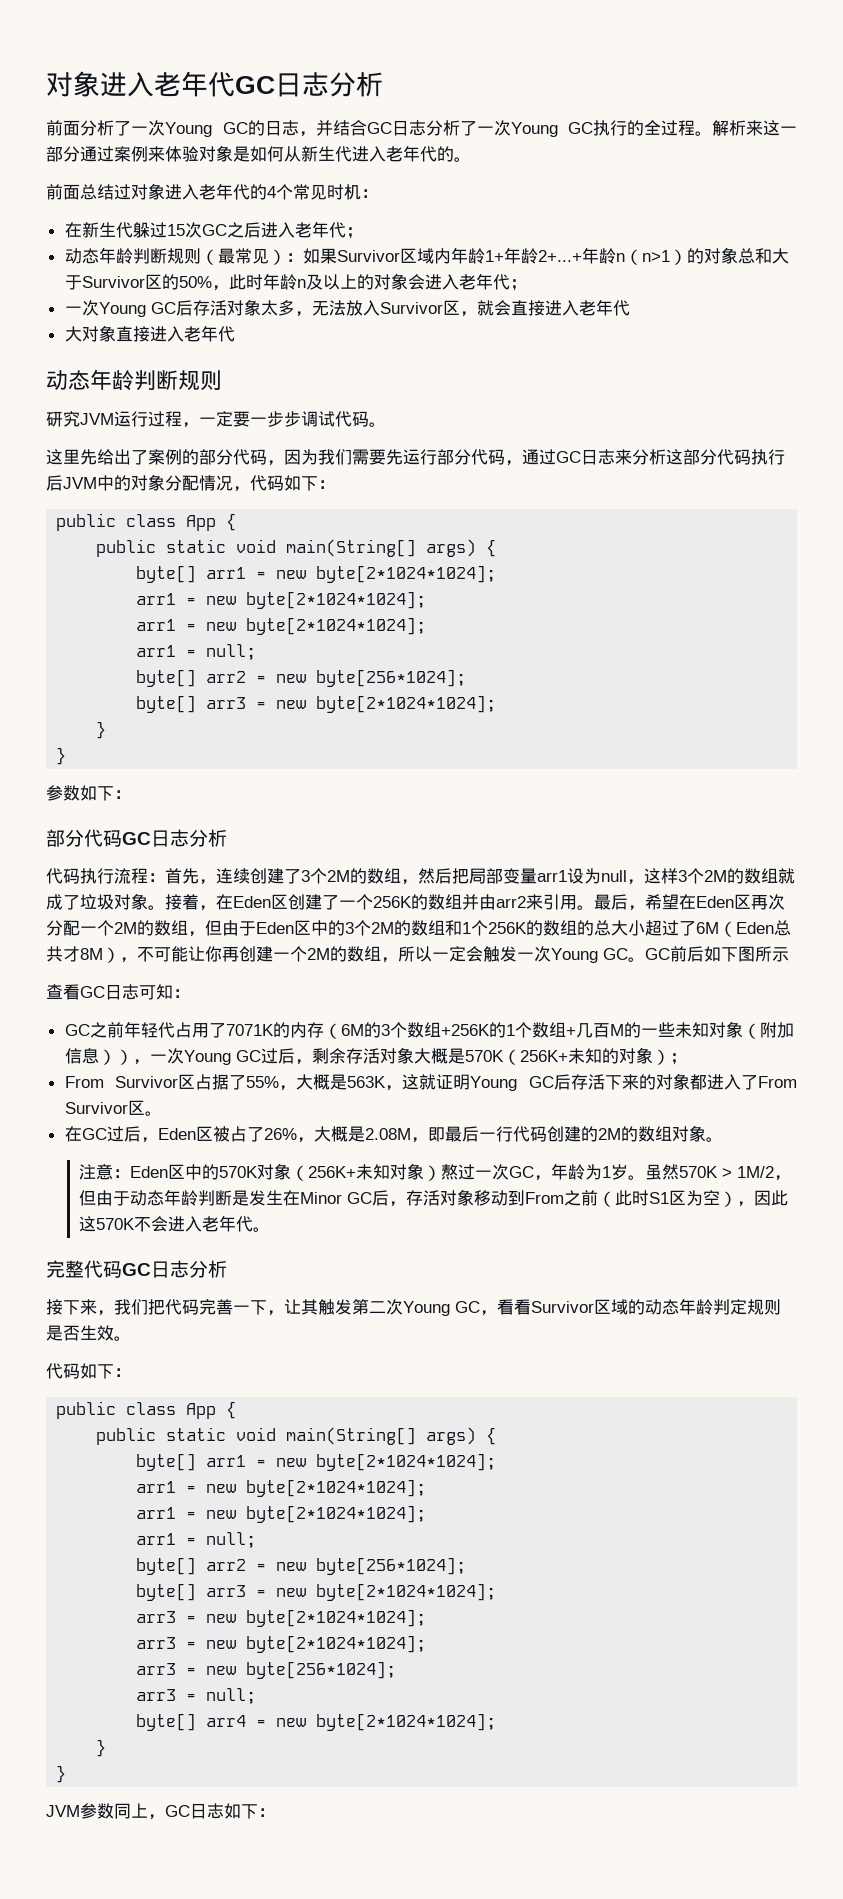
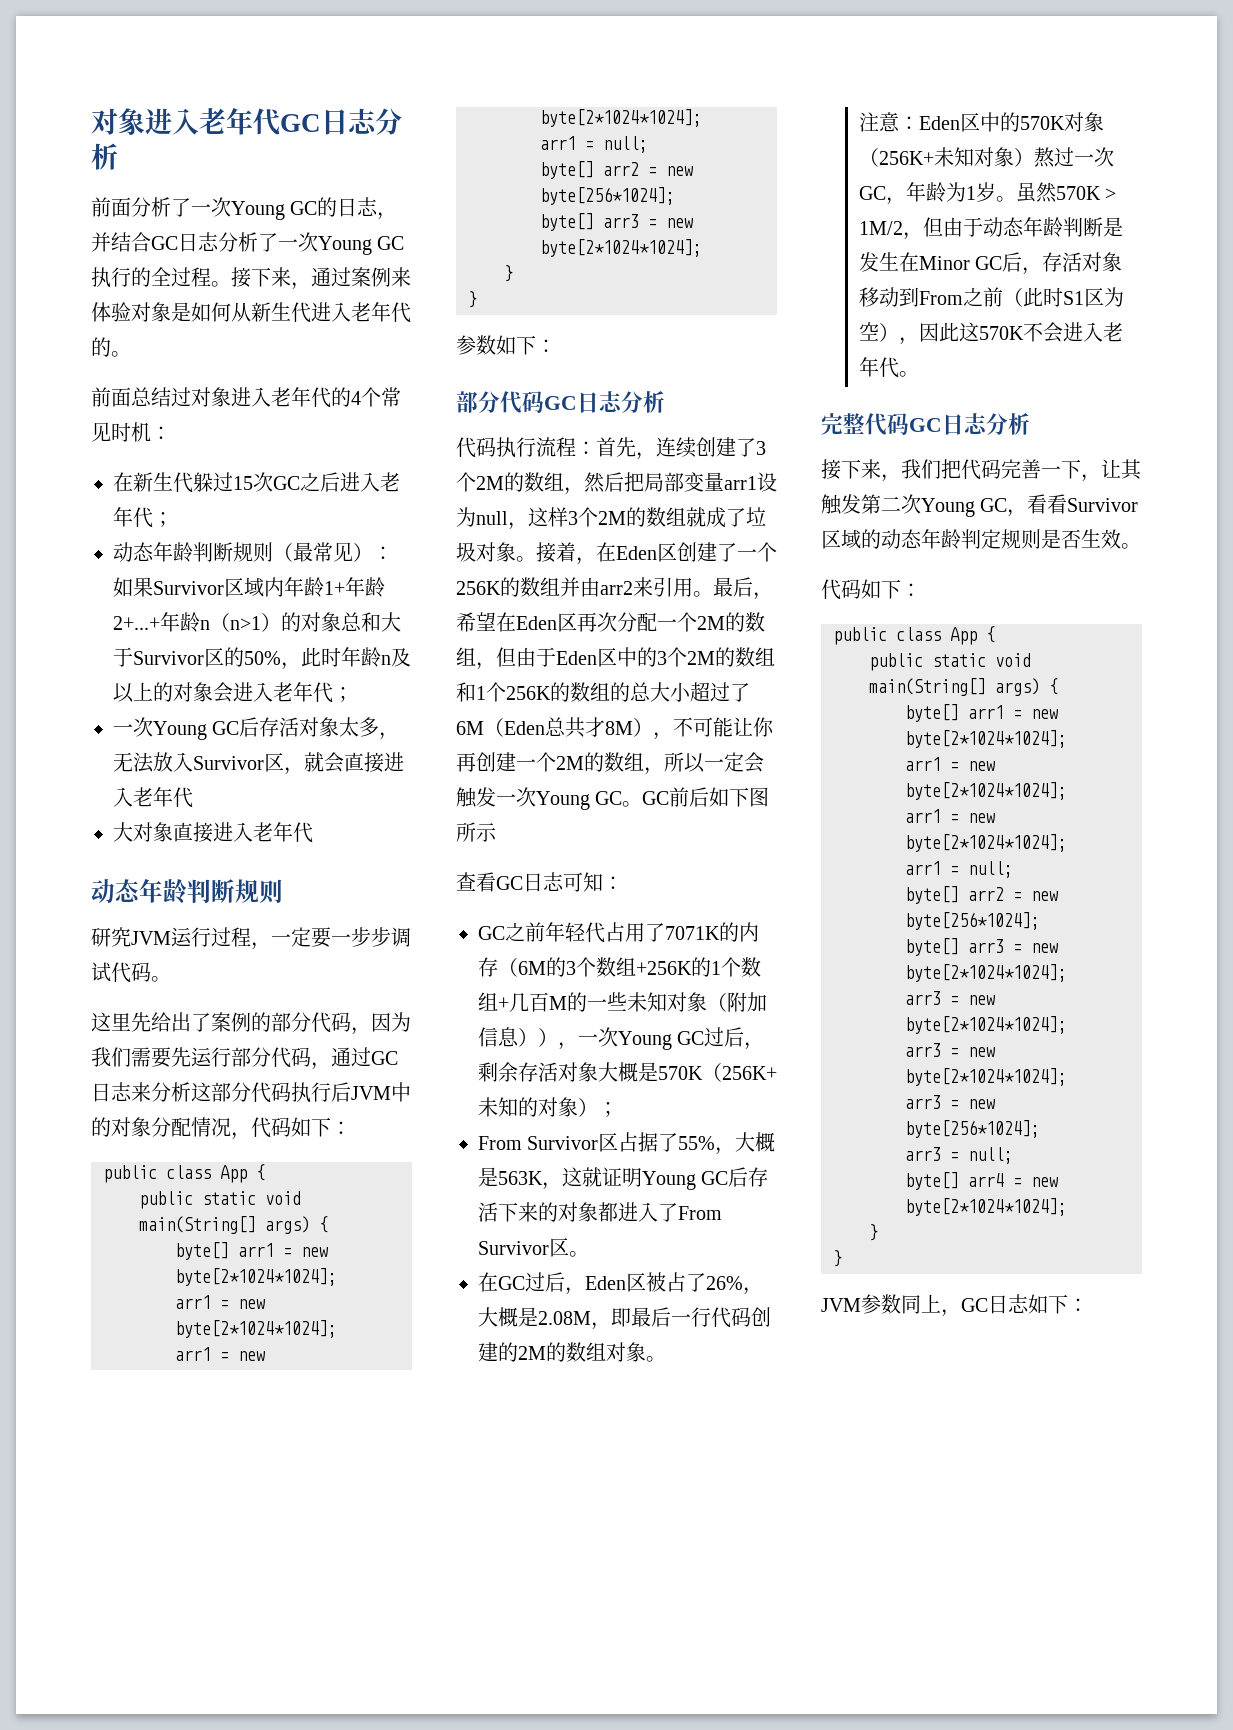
[712,120,797,136] [46,146,80,162] 解析来这一部分 -> [231,267,311,290] 接下来，

